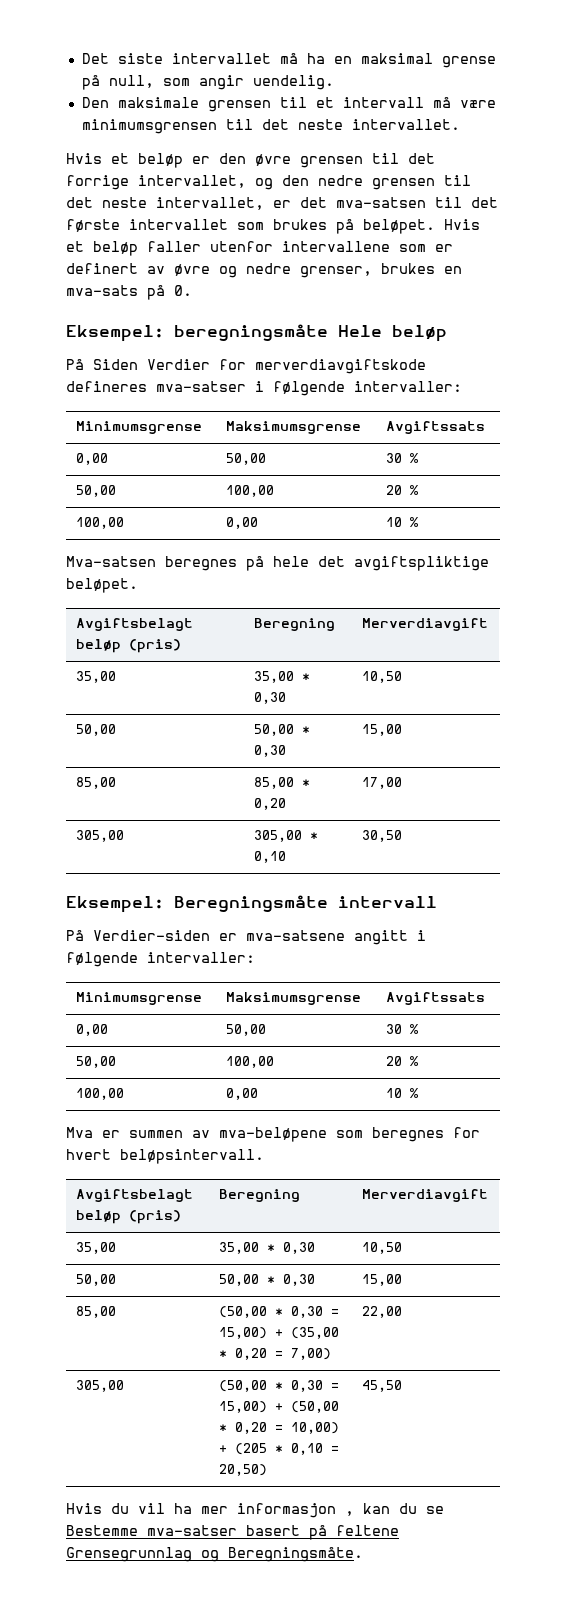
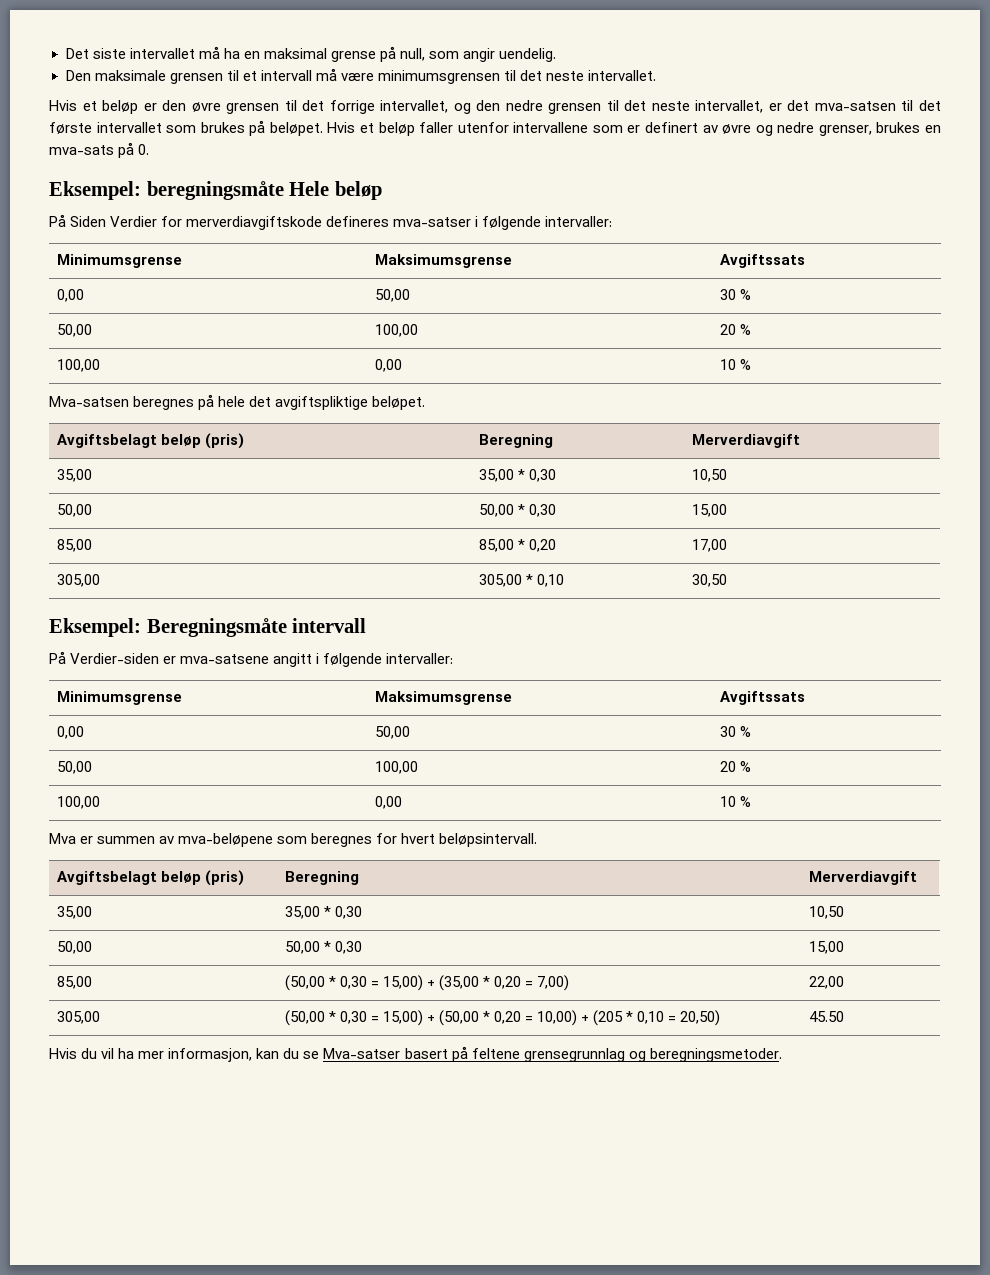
[361,1380,402,1392] 45,50 -> [808,1011,844,1022] 45.50
[237,1503,354,1518] informasjon , -> [168,1048,253,1062] informasjon,
[66,1525,237,1536] Bestemme mva-satser -> [323,1048,401,1059] Mva-satser
[66,1547,363,1562] Grensegrunnlag og Beregningsmåte. -> [523,1048,782,1062] grensegrunnlag og beregningsmetoder.

